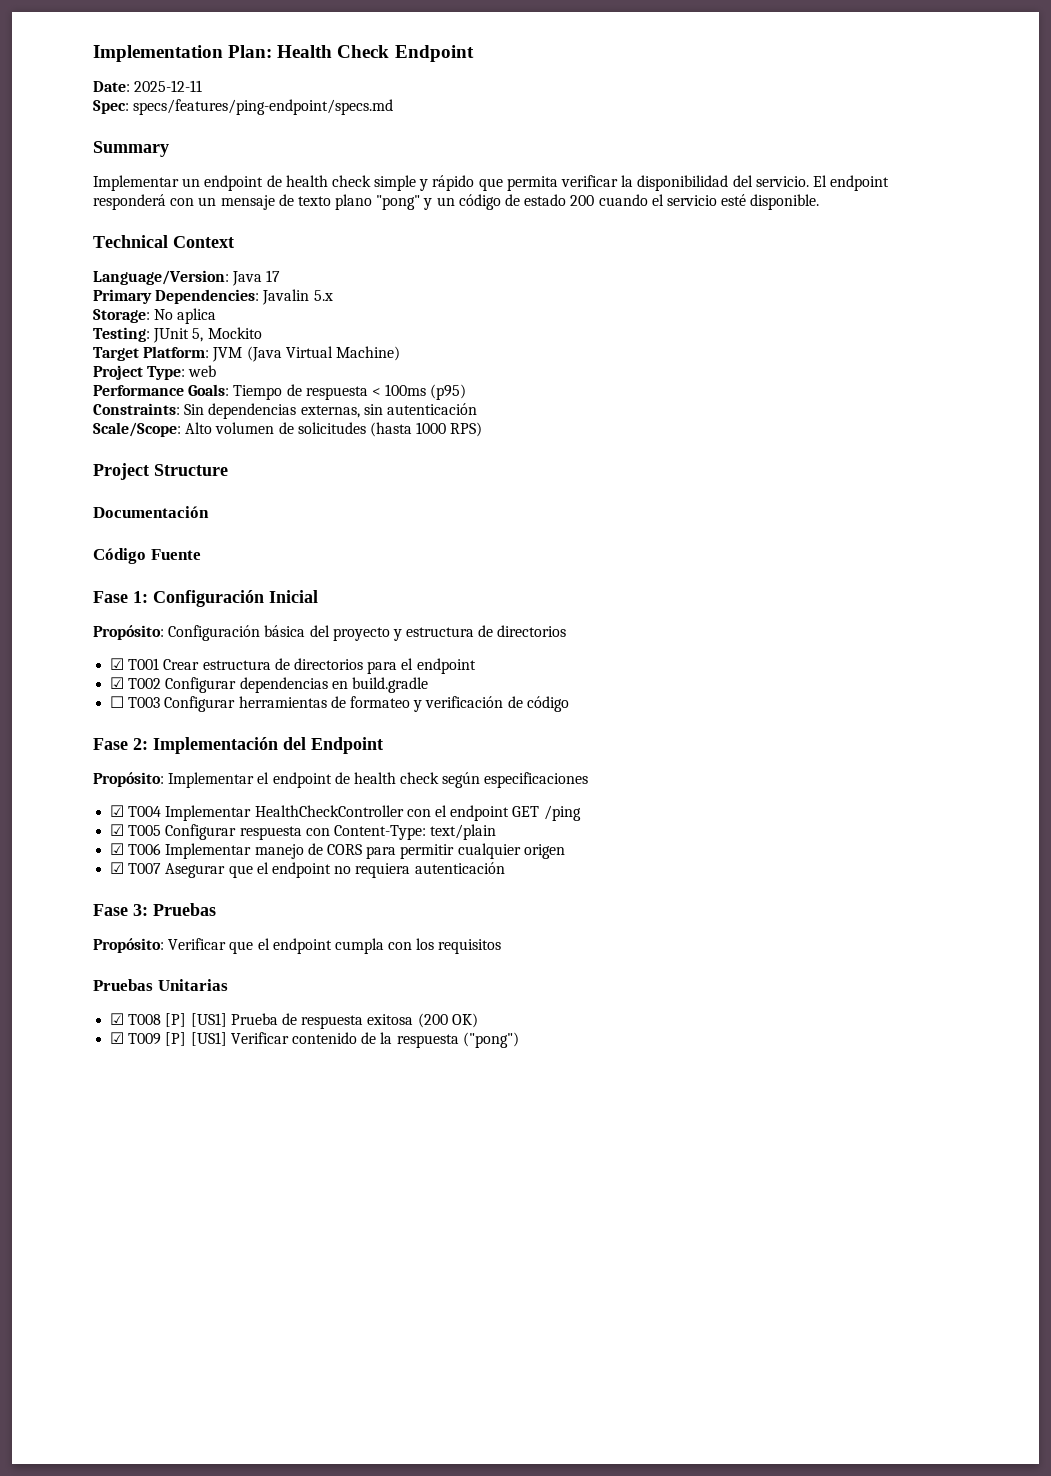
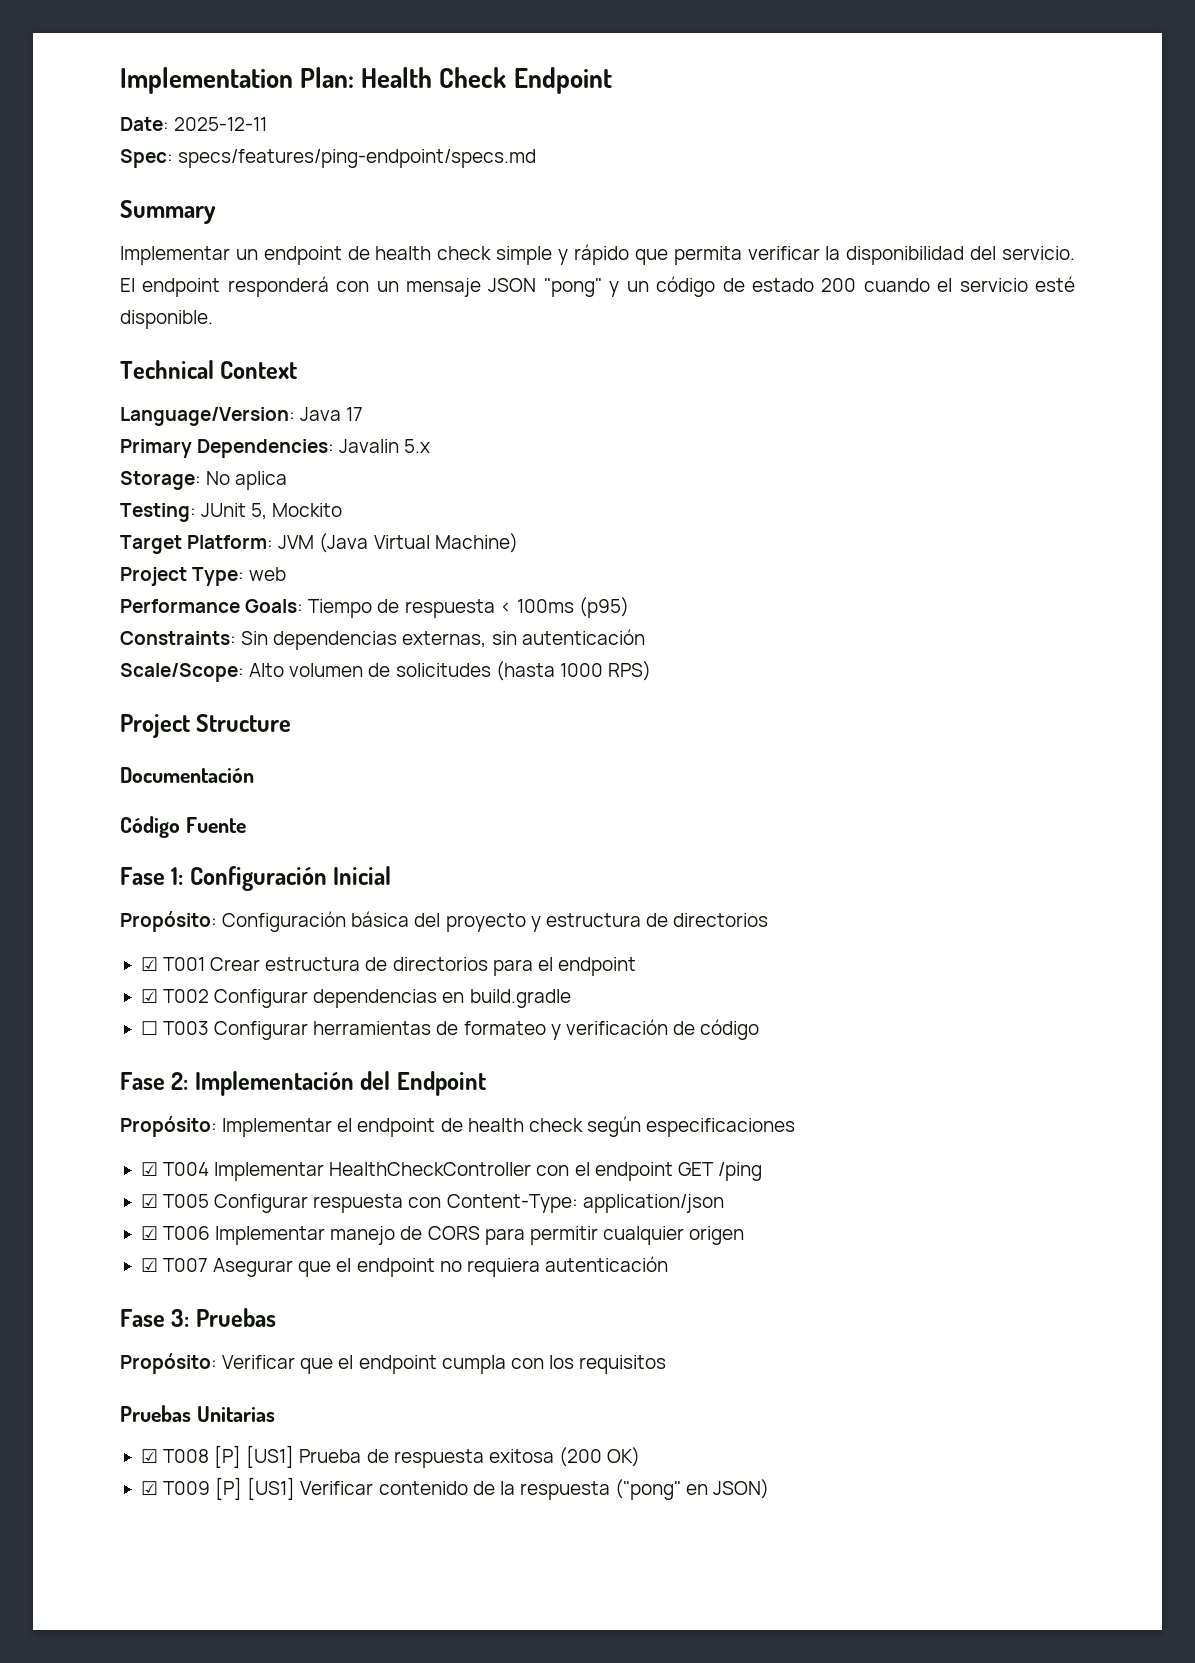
[278,194,373,210] de texto plano -> [488,278,537,292] JSON
[430,824,497,840] text/plain -> [582,1194,724,1213] application/json
[462,1032,519,1048] ("pong") -> [615,1479,770,1500] ("pong" en JSON)

